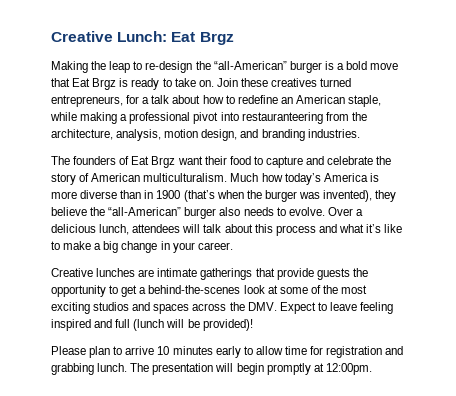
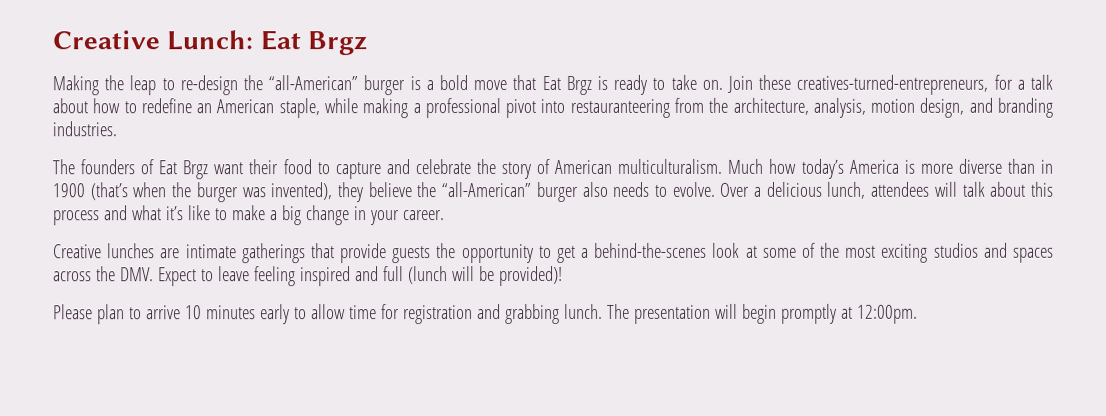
[271,78,352,87] [51,95,123,107] creatives turned entrepreneurs, -> [796,74,989,95] creatives-turned-entrepreneurs,

